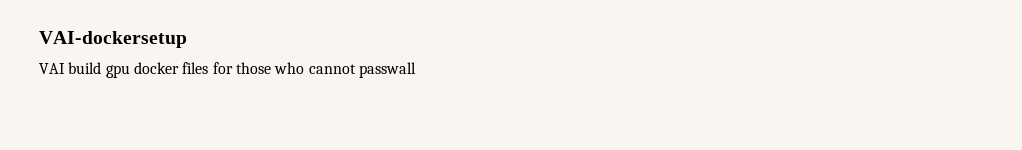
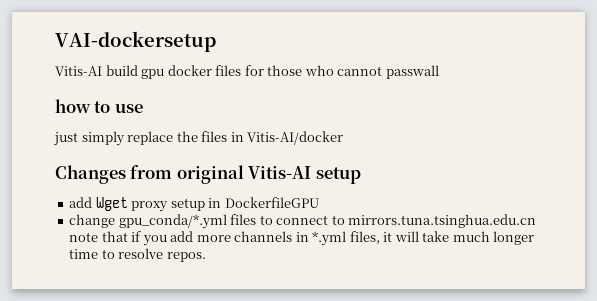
[39,63,65,74] VAI -> [55,66,102,76] Vitis-AI
(416, 70) none -> [55,99,143,113] [53,131,344,146] [55,165,361,184] [69,197,319,212] [69,214,537,229] [69,231,535,246] [69,248,206,262] // how to use // just simply replace the files in Vitis-AI/docker // Changes from original Vitis-AI setup // add Wget proxy setup in DockerfileGPU // change gpu_conda/*.yml files to connect to mirrors.tuna.tsinghua.edu.cn note that if you add more channels in *.yml files, it will take much longer time to resolve repos.

